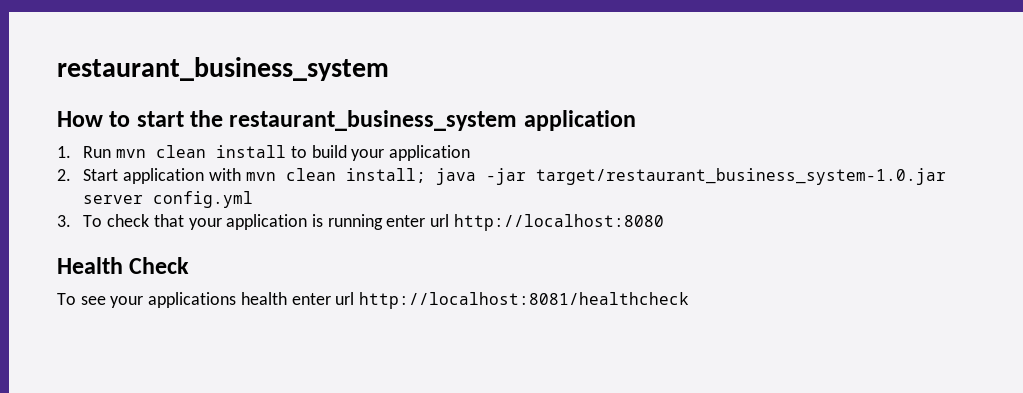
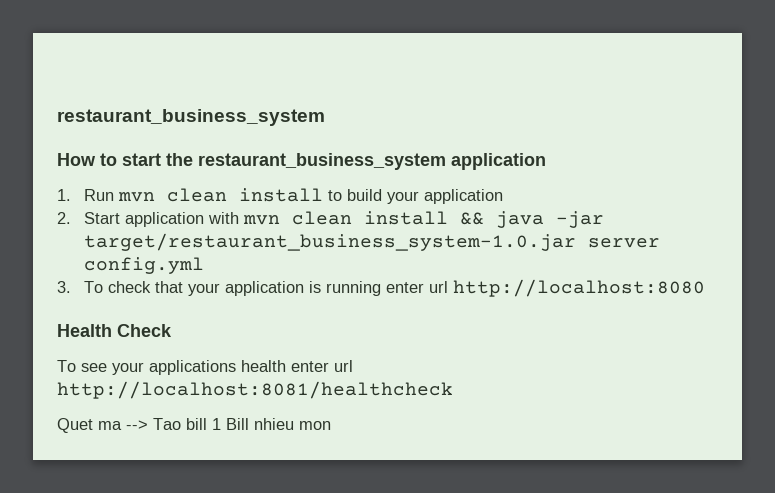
[345,168,426,183] install; -> [364,211,485,225] install &&
(690, 300) none -> [57,418,331,433] // Quet ma --> Tao bill 1 Bill nhieu mon

